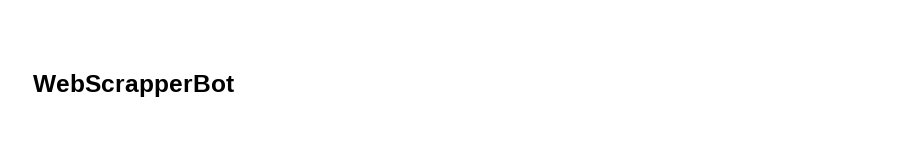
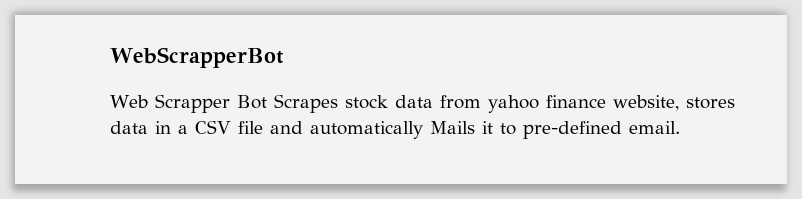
(234, 85) none -> [110,94,735,113] [110,120,680,139] // Web Scrapper Bot Scrapes stock data from yahoo finance website, stores data in a CSV file and automatically Mails it to pre-defined email.

